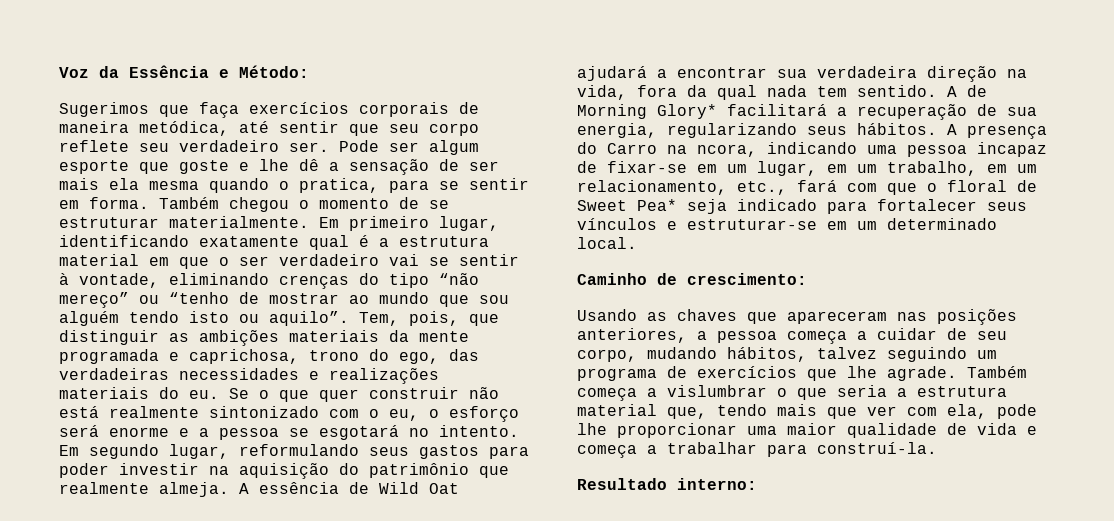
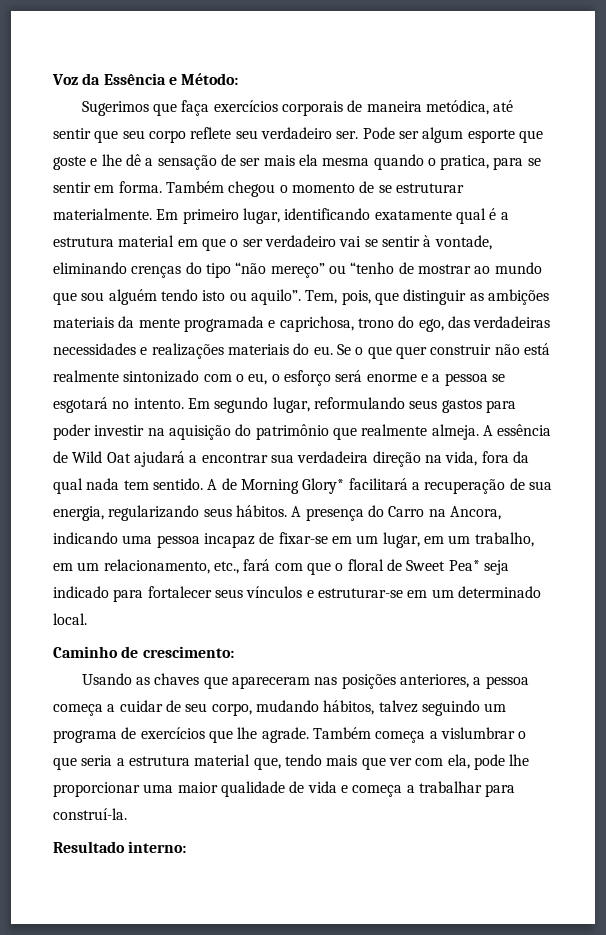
[697,144,757,157] ncora, -> [449,506,501,520] Ancora,

